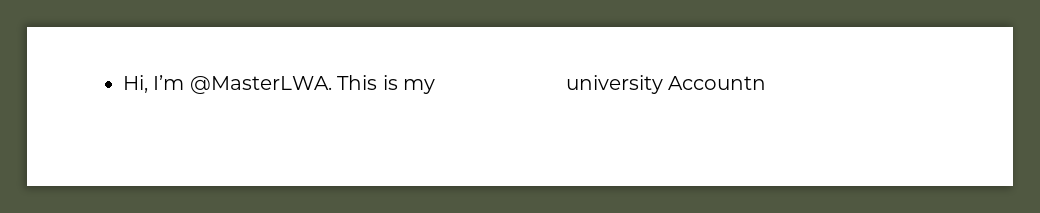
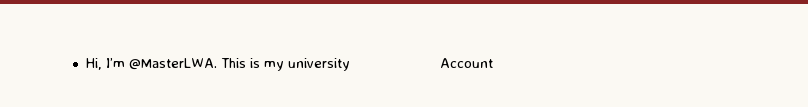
[668,76,767,90] Accountn -> [439,58,493,68] Account

